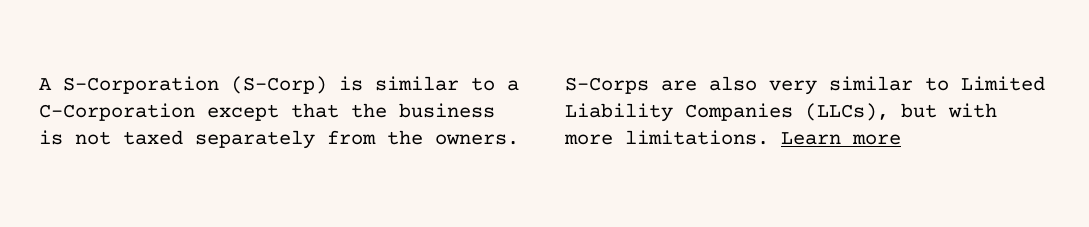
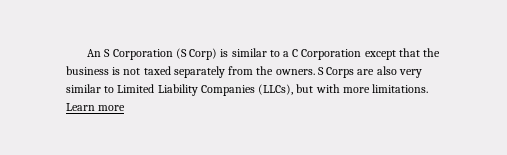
[39,76,327,94] A S-Corporation (S-Corp) -> [87,48,218,60] An S Corporation (S Corp)
[39,103,195,121] C-Corporation -> [292,49,362,60] C Corporation
[565,77,649,94] S-Corps -> [317,67,355,78] S Corps

